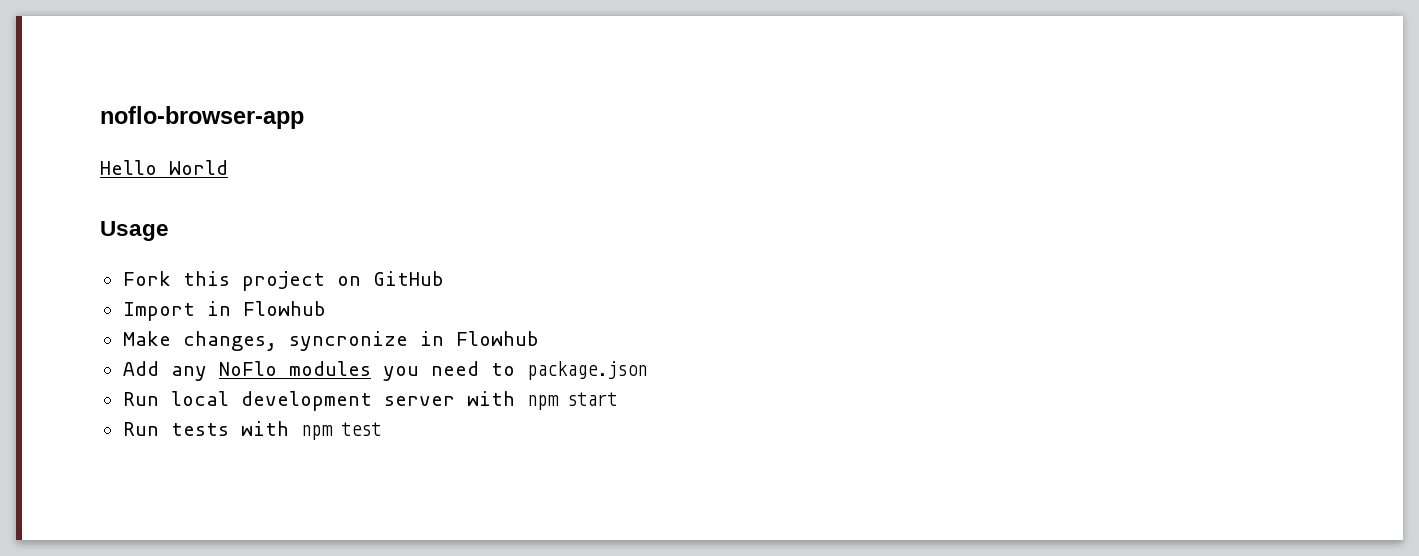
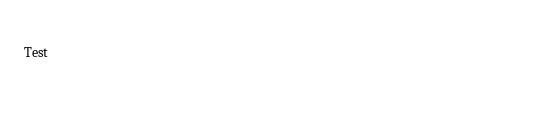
[100,106,304,129] [100,160,228,175] [100,221,169,241] [122,271,444,291] [122,301,326,321] [122,331,539,351] [122,361,647,381] [122,391,617,411] [122,421,381,440] noflo-browser-app // Hello World // Usage // Fork this project on GitHub // Import in Flowhub // Make changes, syncronize in Flowhub // Add any NoFlo modules you need to package.json // Run local development server with npm start // Run tests with npm test -> [24,47,48,57] Test

